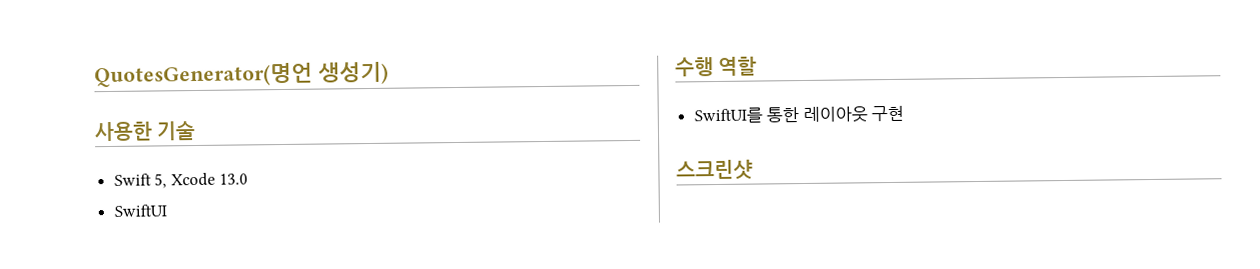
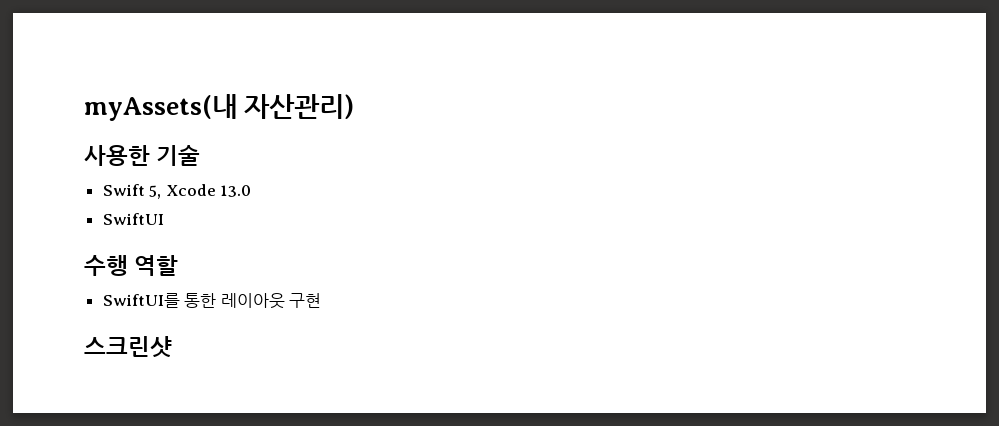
[94,61,389,88] QuotesGenerator(명언 생성기) -> [84,94,355,121] myAssets(내 자산관리)

